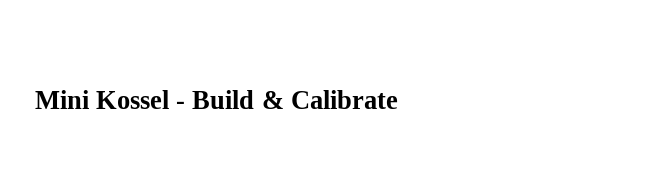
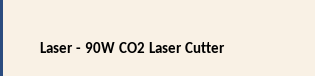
[35,90,398,109] Mini Kossel - Build & Calibrate -> [40,42,226,53] Laser - 90W CO2 Laser Cutter

